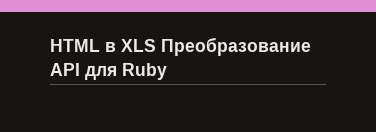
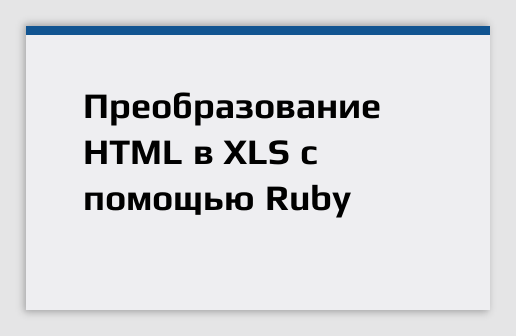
(50, 45) none -> [83,92,381,126] Преобразование
[161,37,311,56] [50,63,117,80] Преобразование API для -> [300,146,318,165] [83,192,255,215] с помощью

